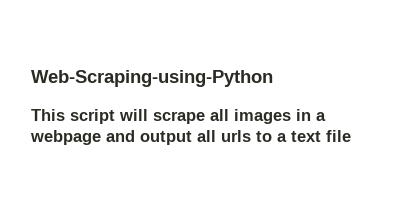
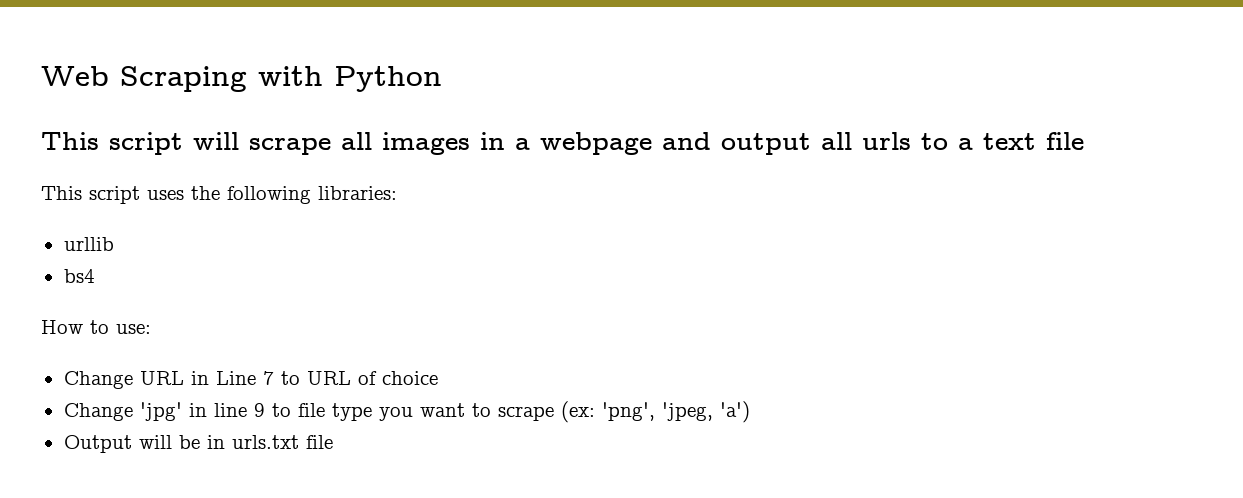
[31,70,273,87] Web-Scraping-using-Python -> [41,66,442,92] Web Scraping with Python
(351, 136) none -> [41,186,397,204] [63,237,114,251] [63,269,95,283] [41,320,151,334] [63,371,438,389] [63,401,750,423] [63,435,333,453] // This script uses the following libraries: // urllib // bs4 // How to use: // Change URL in Line 7 to URL of choice // Change 'jpg' in line 9 to file type you want to scrape (ex: 'png', 'jpeg, 'a') // Output will be in urls.txt file

